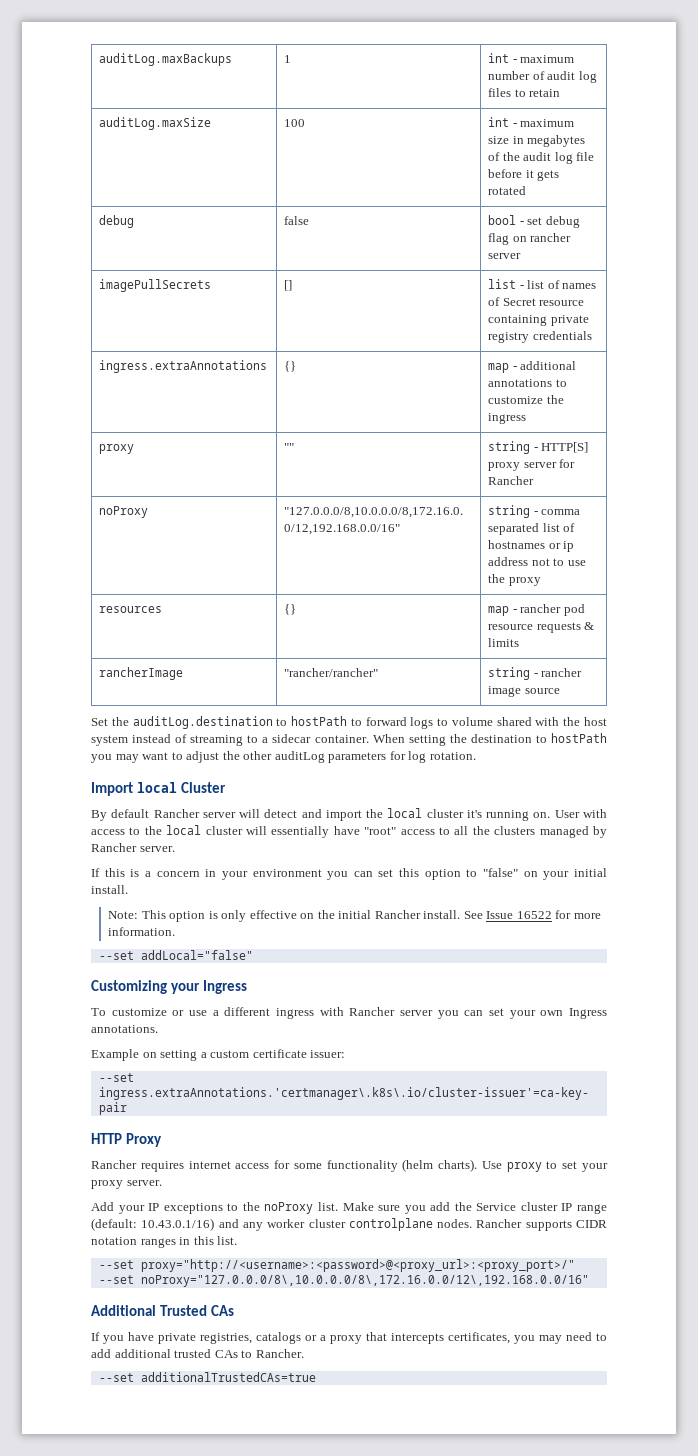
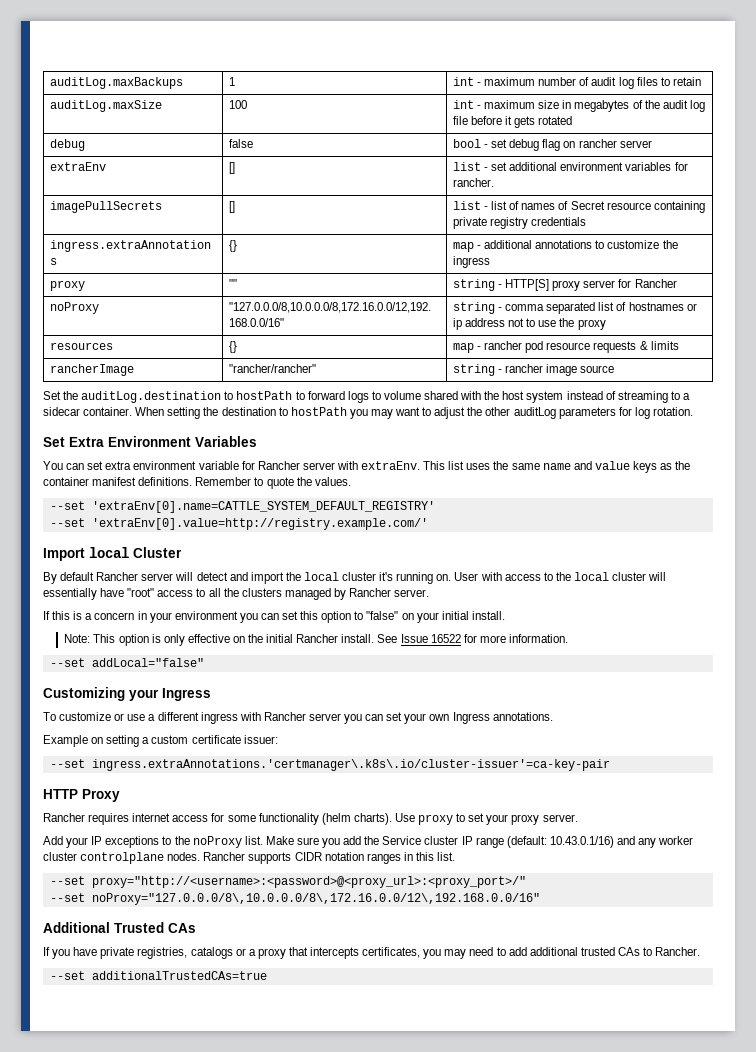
(522, 256) none -> [49,162,106,171] [228,162,235,174] [452,162,688,171] [452,178,494,187] // extraEnv | [] | list - set additional environment variables for rancher.
(476, 756) none -> [43,436,257,447] [43,461,691,473] [43,477,351,489] [49,501,435,513] [49,518,428,530] // Set Extra Environment Variables // You can set extra environment variable for Rancher server with extraEnv. This list uses the same name and value keys as the container manifest definitions. Remember to quote the values. // --set 'extraEnv[0].name=CATTLE_SYSTEM_DEFAULT_REGISTRY' // --set 'extraEnv[0].value=http://registry.example.com/'

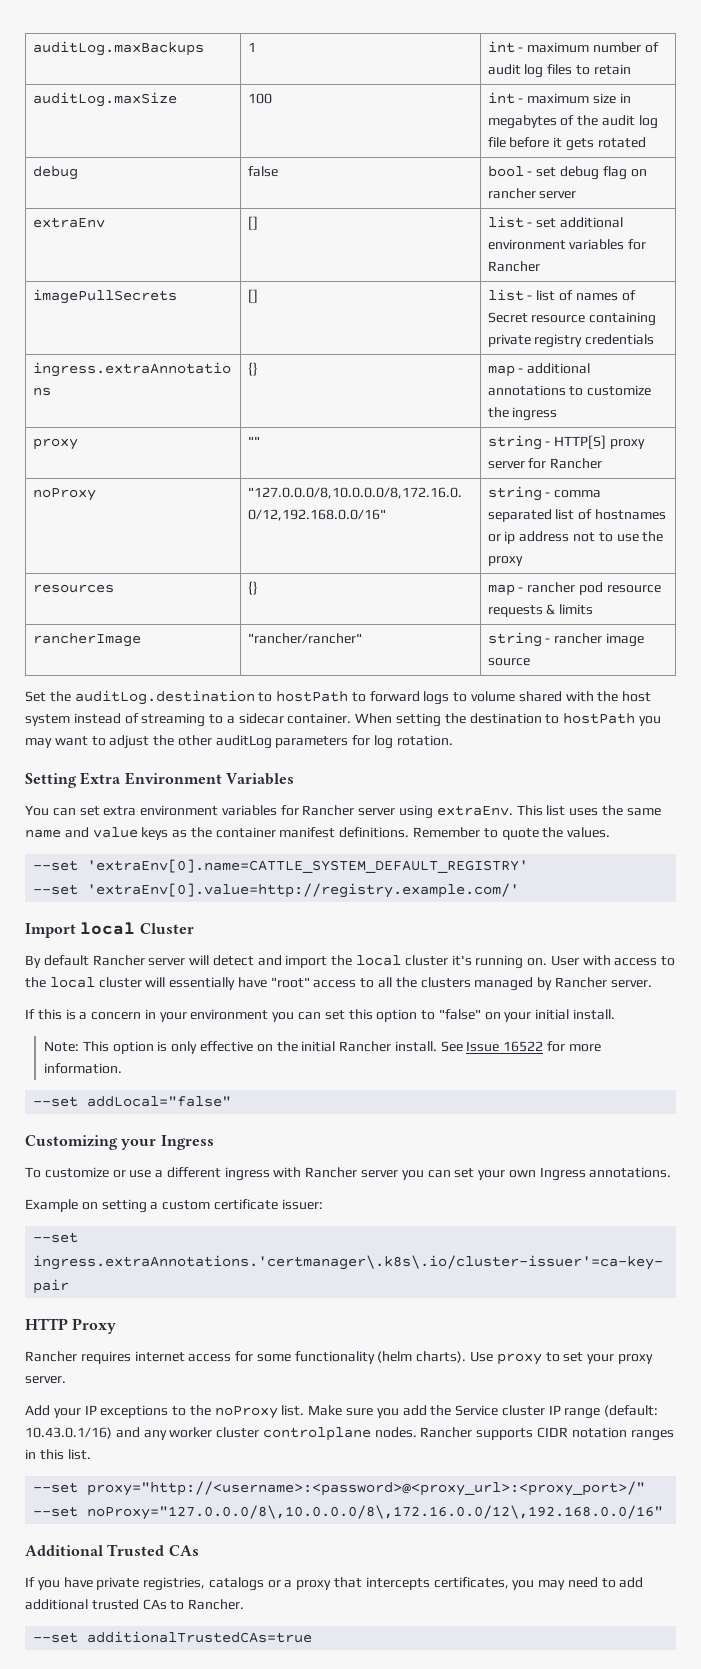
[452,178,494,187] rancher. -> [487,261,540,272] Rancher
[43,437,65,447] Set -> [25,773,77,788] Setting
[198,461,239,470] variable -> [221,805,277,816] variables
[336,461,358,470] with -> [399,805,434,819] using

